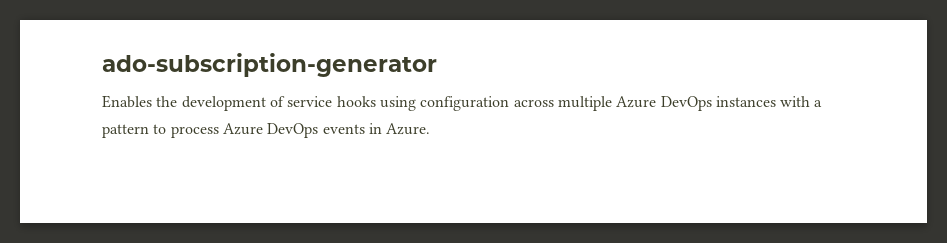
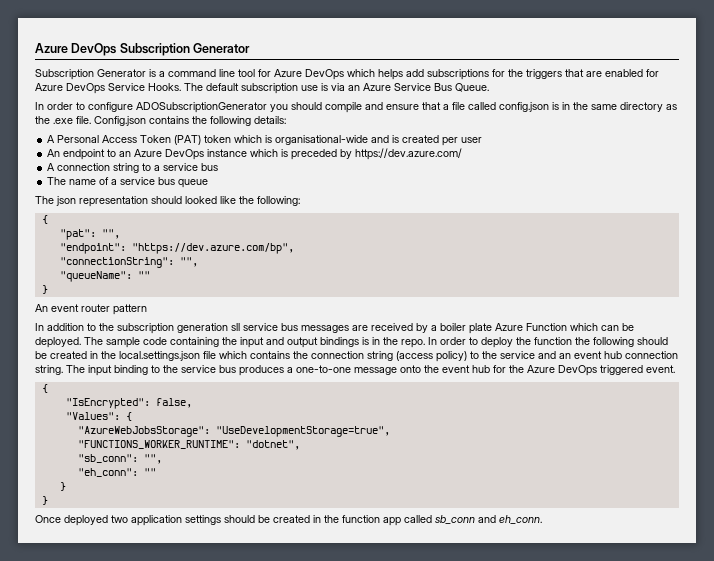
[102,53,437,77] [102,95,823,111] [102,123,431,138] ado-subscription-generator // Enables the development of service hooks using configuration across multiple Azure DevOps instances with a pattern to process Azure DevOps events in Azure. -> [35,43,251,56] [35,69,659,80] [35,83,489,94] [35,102,677,113] [35,116,286,126] [47,135,483,146] [47,148,463,160] [47,163,219,173] [47,177,209,188] [35,196,300,207] [41,215,48,224] [59,229,120,240] [59,243,294,254] [59,257,198,268] [59,271,150,282] [41,285,48,294] [35,304,147,315] [35,323,634,334] [35,337,668,348] [35,351,678,362] [35,365,675,376] [41,384,48,393] [65,398,192,409] [65,412,132,421] [77,426,390,437] [77,440,300,450] [77,454,162,464] [77,468,156,477] [59,482,66,491] [41,496,48,505] [35,515,542,526] Azure DevOps Subscription Generator // Subscription Generator is a command line tool for Azure DevOps which helps add subscriptions for the triggers that are enabled for Azure DevOps Service Hooks. The default subscription use is via an Azure Service Bus Queue. // In order to configure ADOSubscriptionGenerator you should compile and ensure that a file called config.json is in the same directory as the .exe file. Config.json contains the following details: // A Personal Access Token (PAT) token which is organisational-wide and is created per user // An endpoint to an Azure DevOps instance which is preceded by https://dev.azure.com/ // A connection string to a service bus // The name of a service bus queue // The json representation should looked like the following: // { // "pat": "", // "endpoint": "https://dev.azure.com/bp", // "connectionString": "", // "queueName": "" // } // An event router pattern // In addition to the subscription generation sll service bus messages are received by a boiler plate Azure Function which can be deployed. The sample code containing the input and output bindings is in the repo. In order to deploy the function the following should be created in the local.settings.json file which contains the connection string (access policy) to the service and an event hub connection string. The input binding to the service bus produces a one-to-one message onto the event hub for the Azure DevOps triggered event. // { // "IsEncrypted": false, // "Values": { // "AzureWebJobsStorage": "UseDevelopmentStorage=true", // "FUNCTIONS_WORKER_RUNTIME": "dotnet", // "sb_conn": "", // "eh_conn": "" // } // } // Once deployed two application settings should be created in the function app called sb_conn and eh_conn.

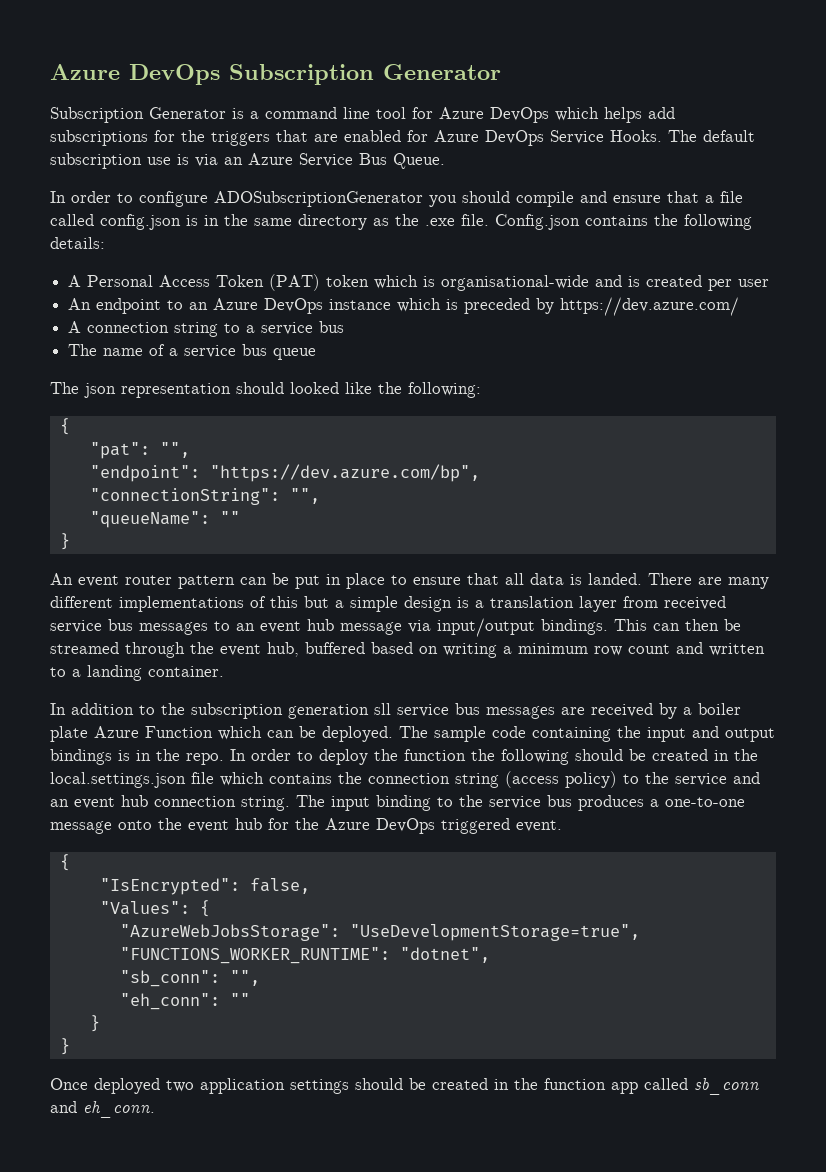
(147, 309) none -> [240,573,769,589] [50,596,726,612] [50,618,741,637] [50,642,765,658] [50,665,224,681] can be put in place to ensure that all data is landed. There are many different implementations of this but a simple design is a translation layer from received service bus messages to an event hub message via input/output bindings. This can then be streamed through the event hub, buffered based on writing a minimum row count and written to a landing container.

